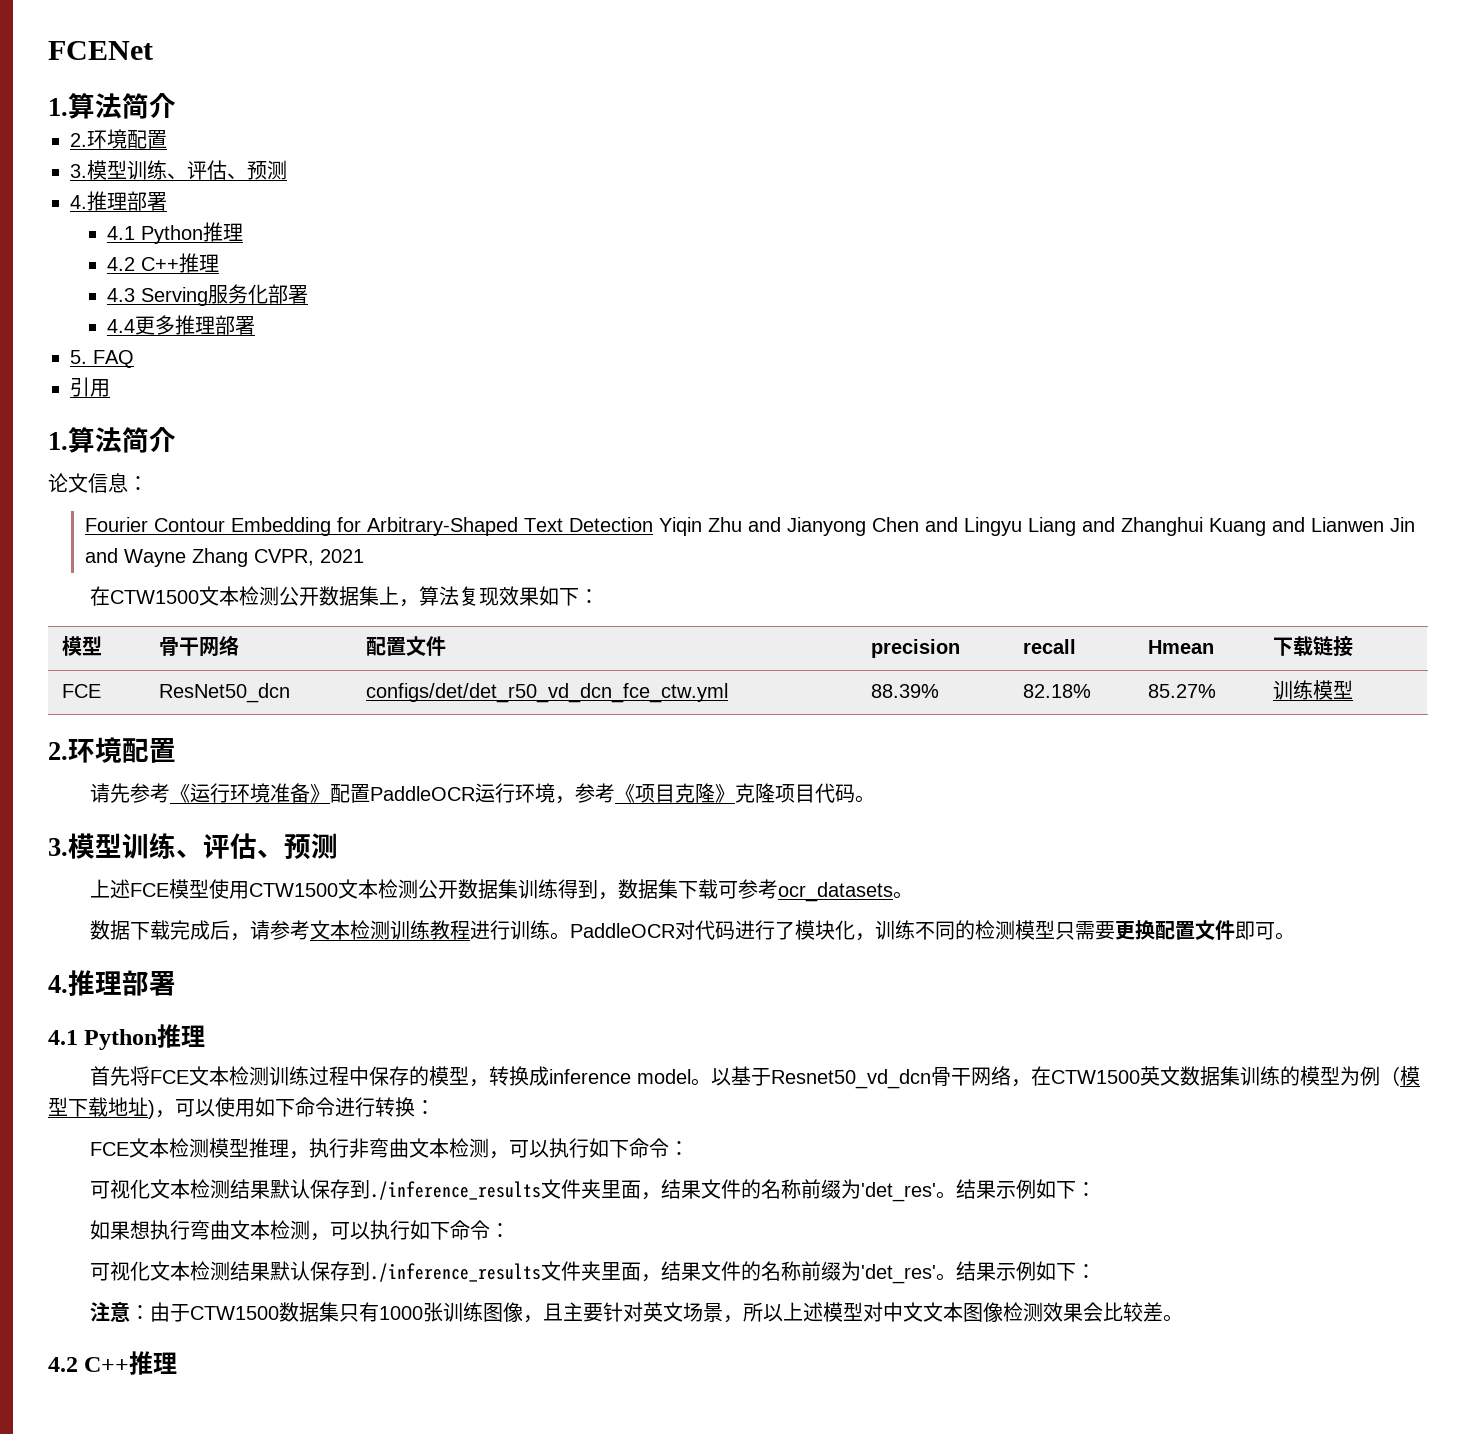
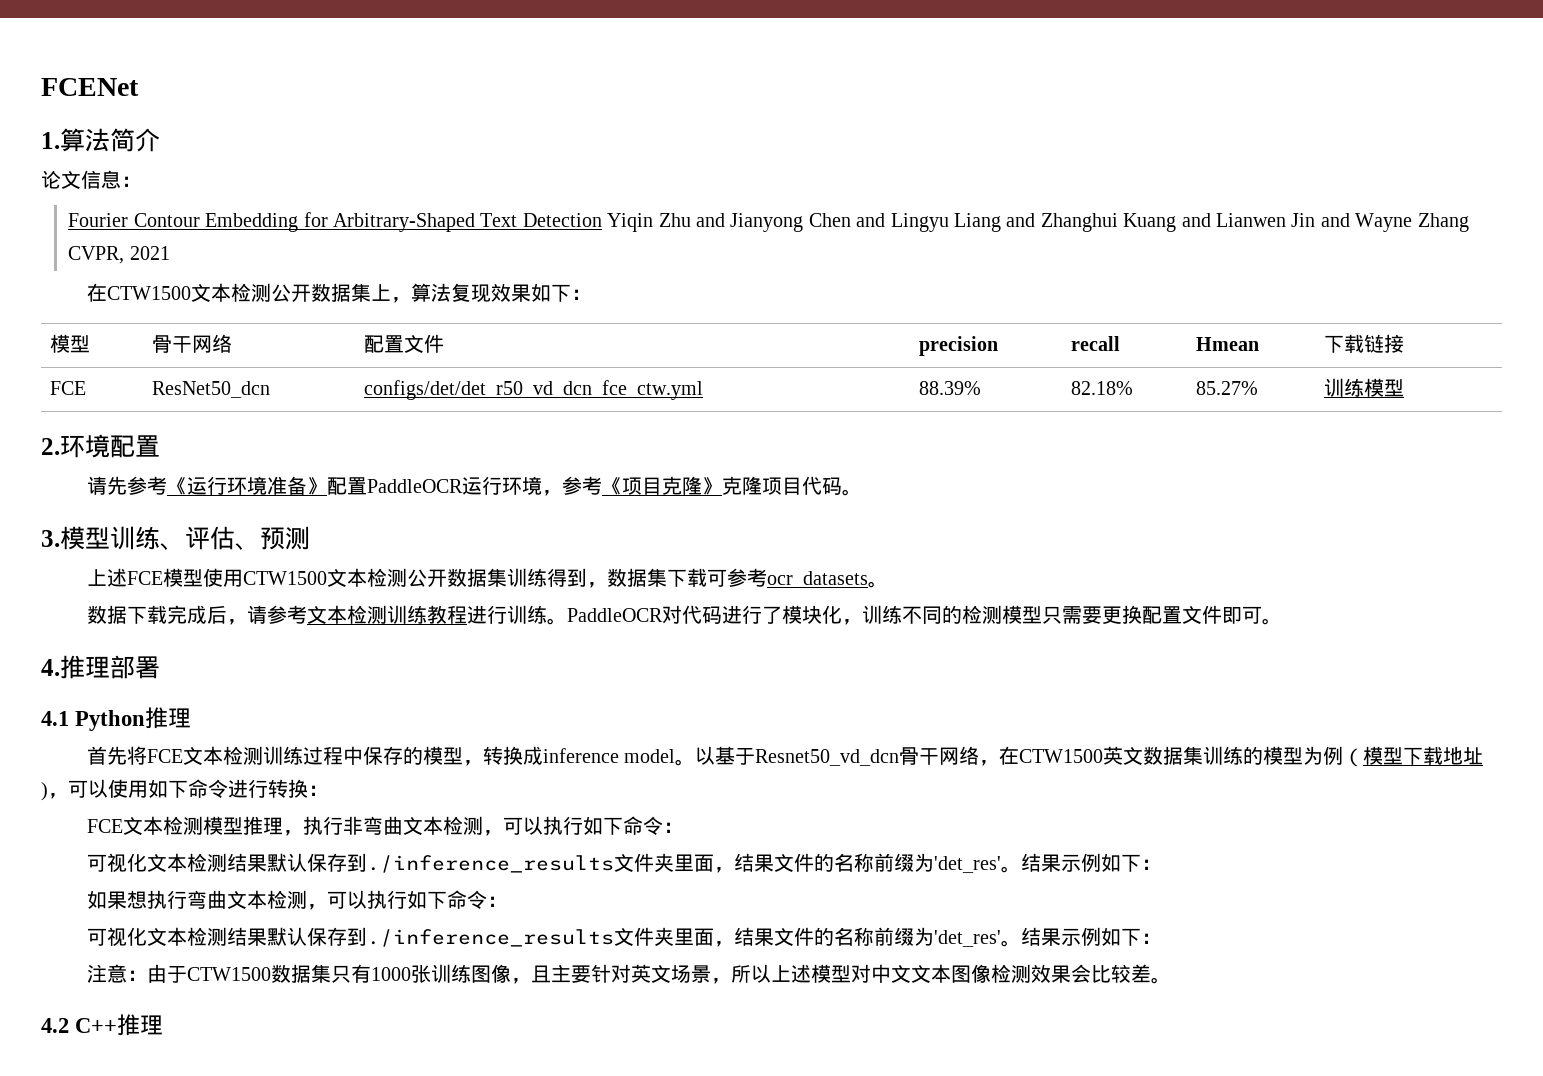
[70,129,167,149] [70,160,287,180] [70,191,167,211] [107,222,244,244] [107,253,220,273] [107,284,309,306] [107,315,256,335] [70,350,134,368] [70,377,110,397] [48,427,176,453] // 2.环境配置 // 3.模型训练、评估、预测 // 4.推理部署 // 4.1 Python推理 // 4.2 C++推理 // 4.3 Serving服务化部署 // 4.4更多推理部署 // 5. FAQ // 引用 // 1.算法简介 -> (160, 140) none

